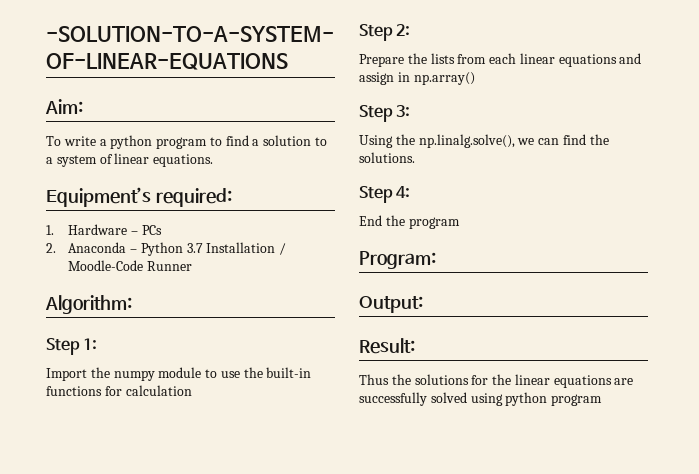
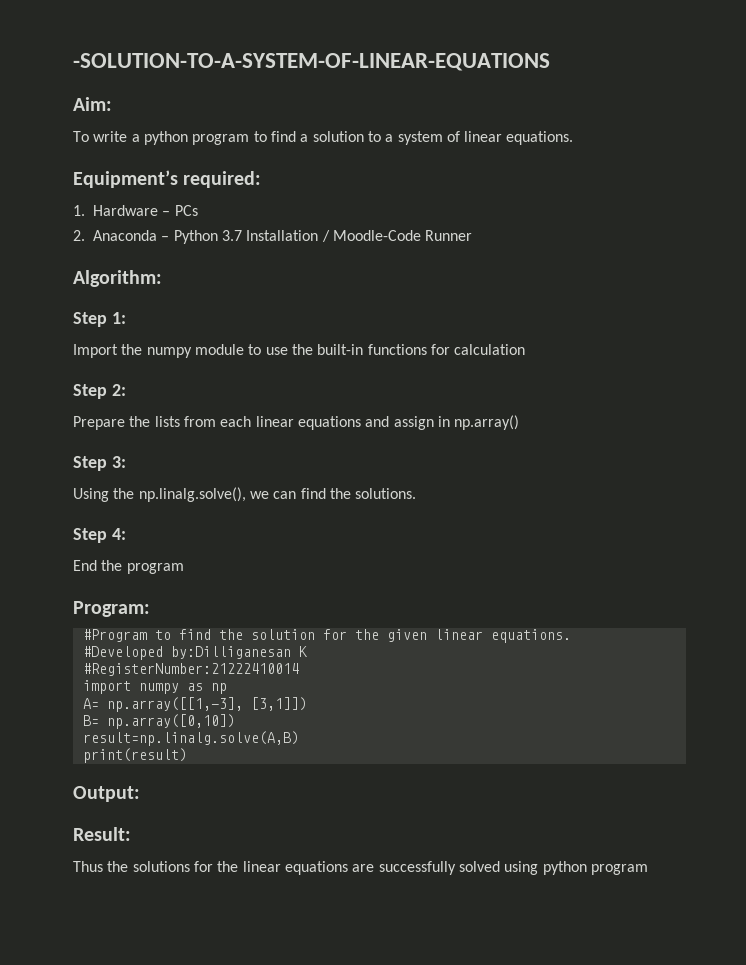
(436, 260) none -> [82,629,571,643] [82,646,308,660] [82,663,299,676] [82,680,227,694] [82,697,307,712] [82,714,235,729] [82,731,299,746] [82,748,187,763] // #Program to find the solution for the given linear equations. // #Developed by:Dilliganesan K // #RegisterNumber:21222410014 // import numpy as np // A= np.array([[1,-3], [3,1]]) // B= np.array([0,10]) // result=np.linalg.solve(A,B) // print(result)

